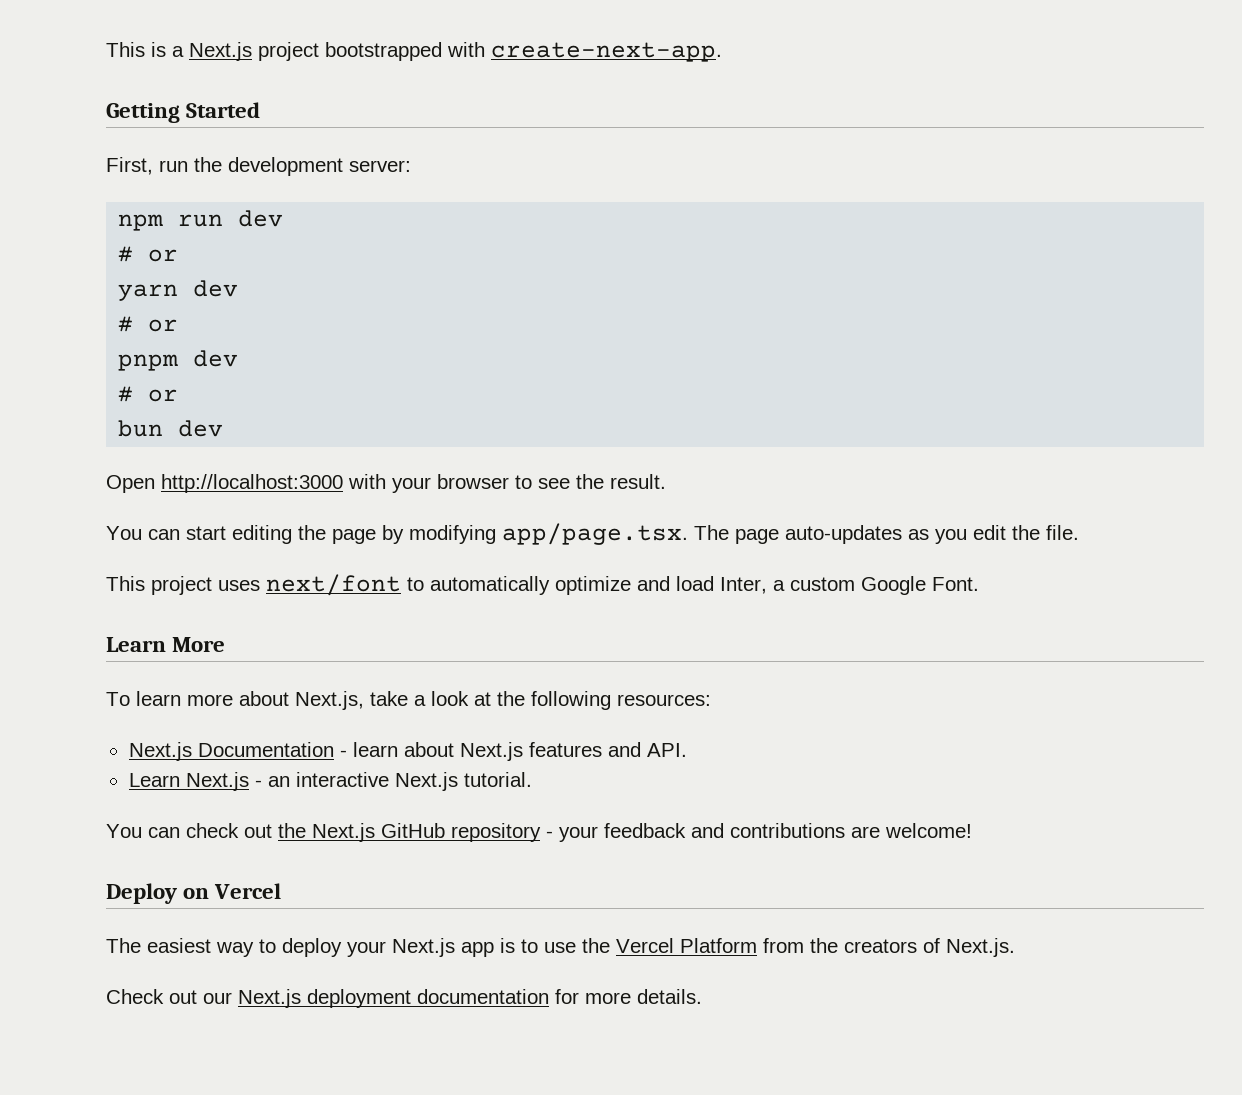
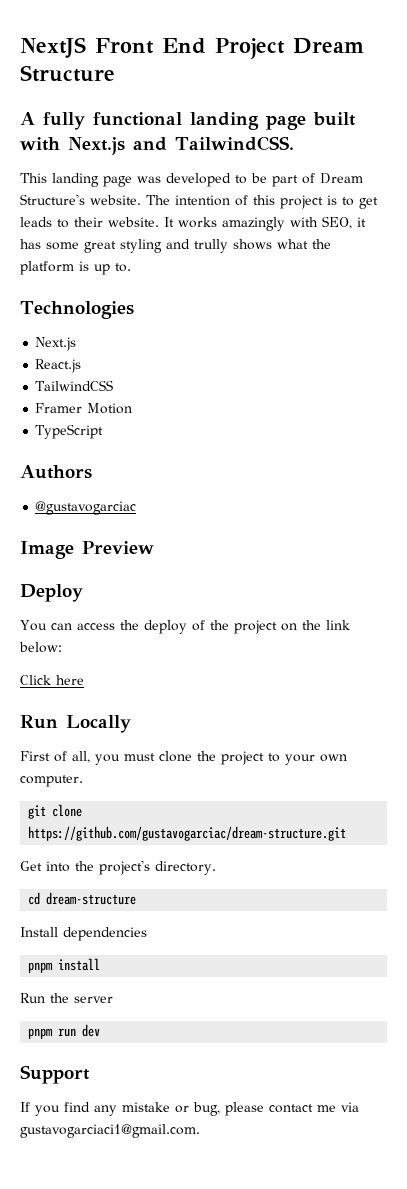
[106,42,722,62] [106,102,261,123] [106,157,411,176] [118,210,284,231] [118,246,179,262] [118,280,239,301] [118,316,179,332] [118,350,239,371] [118,386,179,402] [118,420,224,437] [106,474,666,493] [106,523,1079,545] [106,574,979,596] [106,637,226,652] [106,691,711,710] [128,742,687,761] [128,772,532,791] [106,823,972,842] [106,883,282,904] [106,938,1015,957] [106,989,702,1008] This is a Next.js project bootstrapped with create-next-app. // Getting Started // First, run the development server: // npm run dev // # or // yarn dev // # or // pnpm dev // # or // bun dev // Open http://localhost:3000 with your browser to see the result. // You can start editing the page by modifying app/page.tsx. The page auto-updates as you edit the file. // This project uses next/font to automatically optimize and load Inter, a custom Google Font. // Learn More // To learn more about Next.js, take a look at the following resources: // Next.js Documentation - learn about Next.js features and API. // Learn Next.js - an interactive Next.js tutorial. // You can check out the Next.js GitHub repository - your feedback and contributions are welcome! // Deploy on Vercel // The easiest way to deploy your Next.js app is to use the Vercel Platform from the creators of Next.js. // Check out our Next.js deployment documentation for more details. -> [20,37,364,59] [20,65,115,82] [20,112,356,130] [20,136,294,155] [20,173,363,187] [20,194,378,209] [20,216,366,231] [20,239,331,253] [20,261,131,275] [20,301,134,319] [35,337,77,351] [35,359,82,373] [35,380,114,391] [35,403,133,414] [35,424,104,439] [20,465,92,479] [35,501,137,515] [20,541,154,559] [20,584,83,602] [20,620,350,634] [19,642,62,653] [20,675,84,685] [20,715,131,733] [20,751,347,765] [20,775,83,787] [28,804,83,819] [28,826,347,841] [20,860,216,875] [28,892,137,905] [20,927,147,941] [28,958,101,973] [20,993,113,1003] [28,1024,101,1039] [20,1065,90,1084] [20,1102,359,1116] [20,1124,200,1138] NextJS Front End Project Dream Structure // A fully functional landing page built with Next.js and TailwindCSS. // This landing page was developed to be part of Dream Structure's website. The intention of this project is to get leads to their website. It works amazingly with SEO, it has some great styling and trully shows what the platform is up to. // Technologies // Next.js // React.js // TailwindCSS // Framer Motion // TypeScript // Authors // @gustavogarciac // Image Preview // Deploy // You can access the deploy of the project on the link below: // Click here // Run Locally // First of all, you must clone the project to your own computer. // git clone https://github.com/gustavogarciac/dream-structure.git // Get into the project's directory. // cd dream-structure // Install dependencies // pnpm install // Run the server // pnpm run dev // Support // If you find any mistake or bug, please contact me via gustavogarciaci1@gmail.com.

